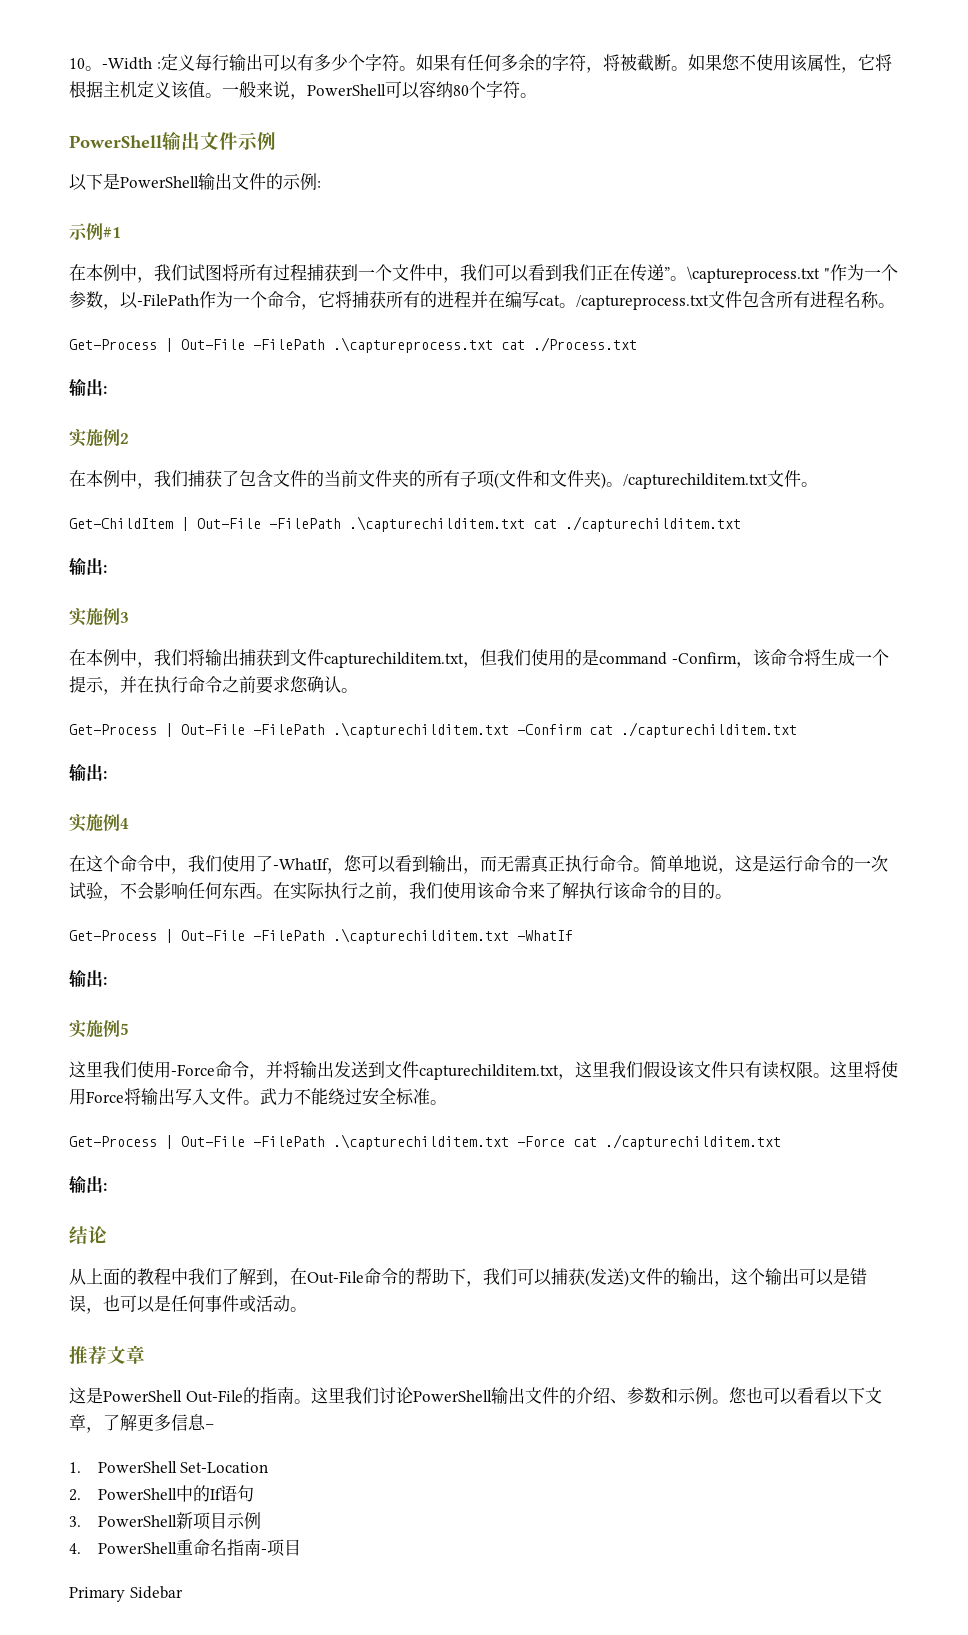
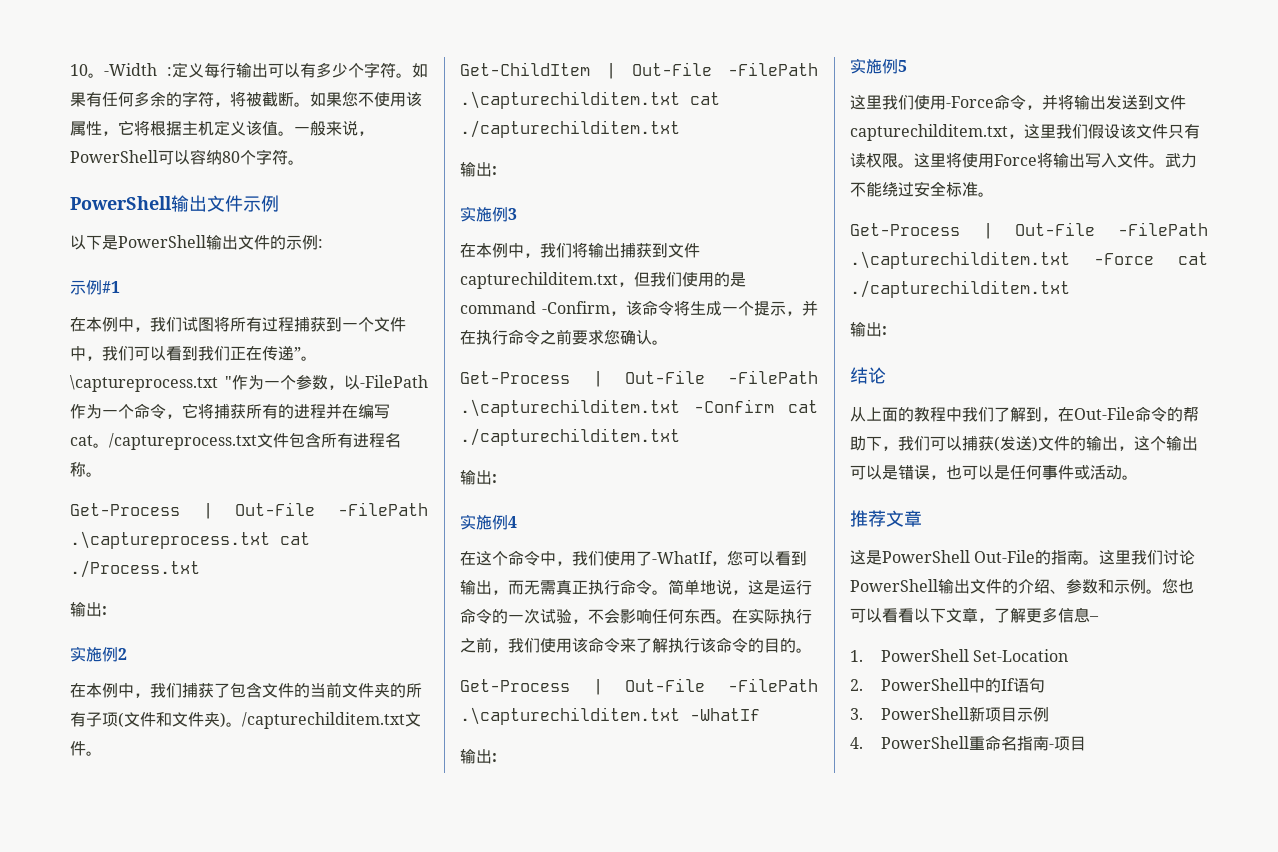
[69,1586,183,1602] // Primary Sidebar -> (1086, 743) none

